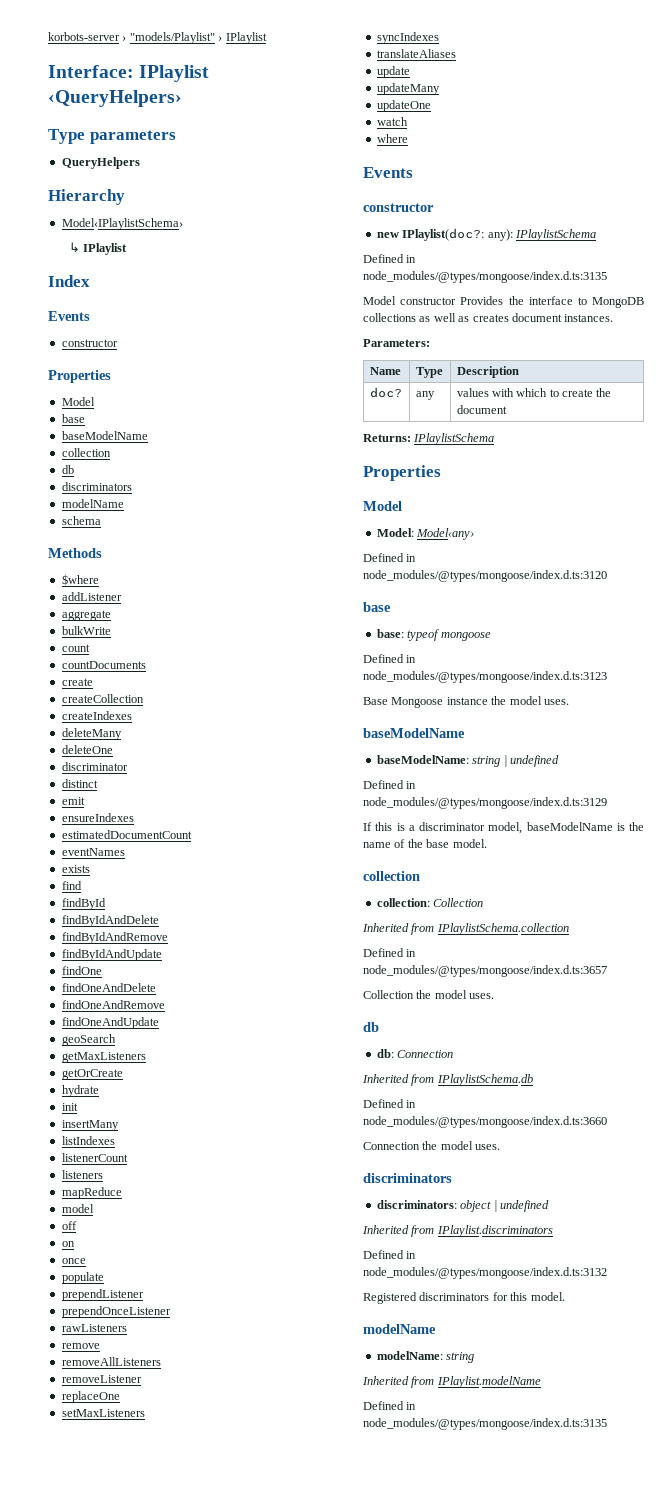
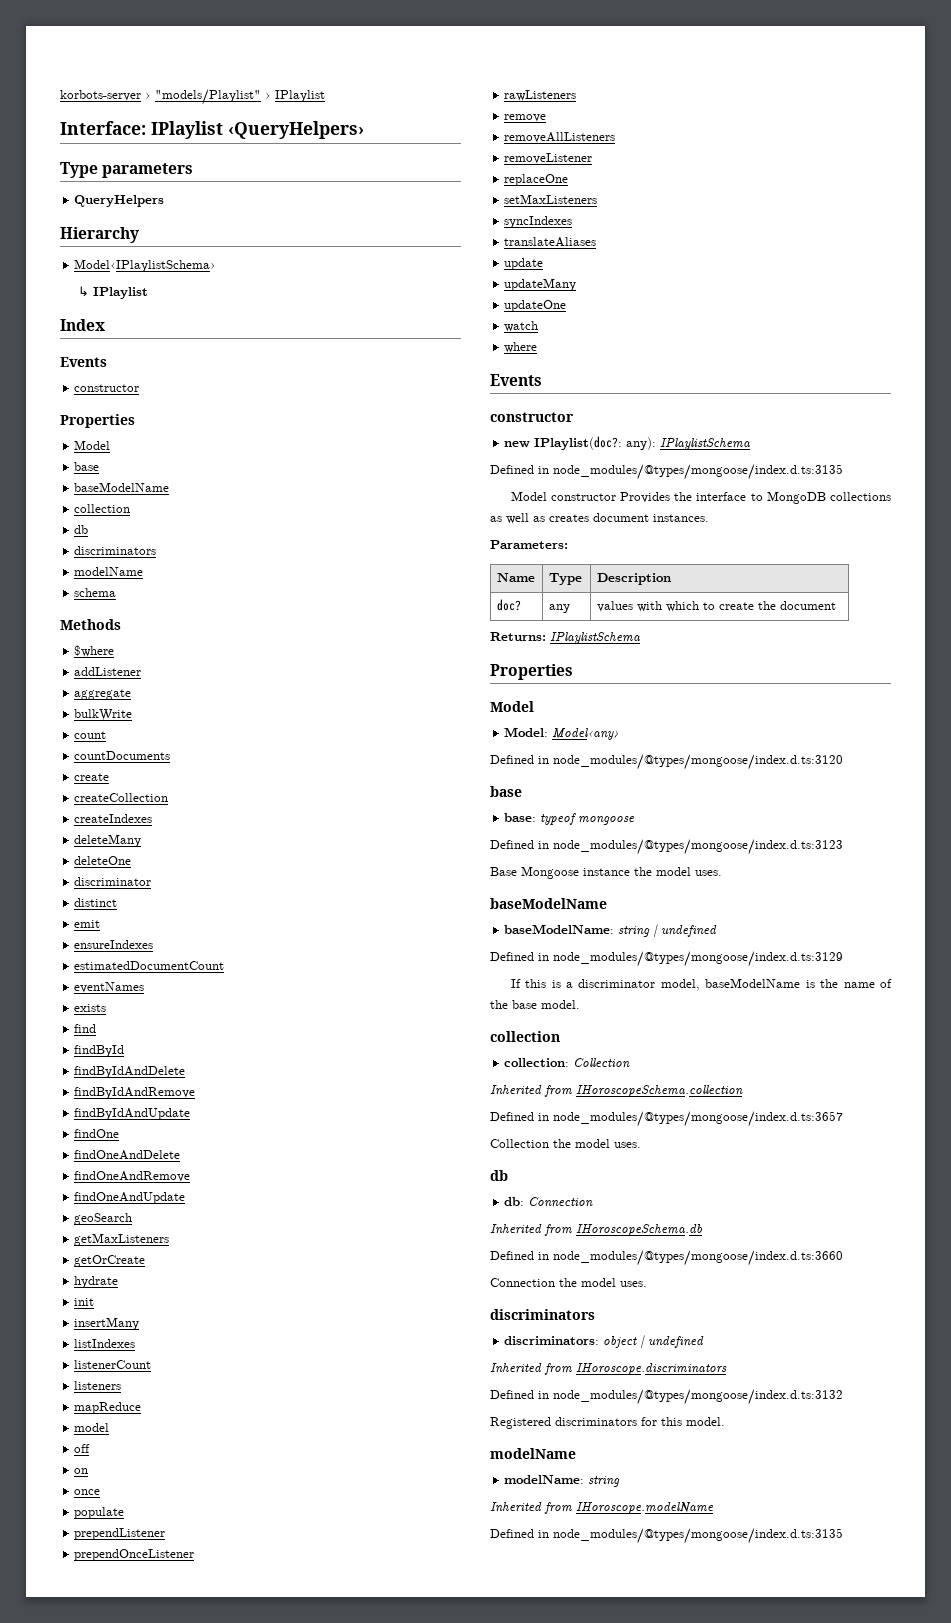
[436,923,569,935] IPlaylistSchema.collection -> [576,1085,743,1097] IHoroscopeSchema.collection
[436,1074,533,1086] IPlaylistSchema.db -> [576,1224,702,1236] IHoroscopeSchema.db
[436,1225,553,1237] IPlaylist.discriminators -> [576,1363,727,1375] IHoroscope.discriminators
[436,1376,541,1388] IPlaylist.modelName -> [576,1502,714,1514] IHoroscope.modelName

